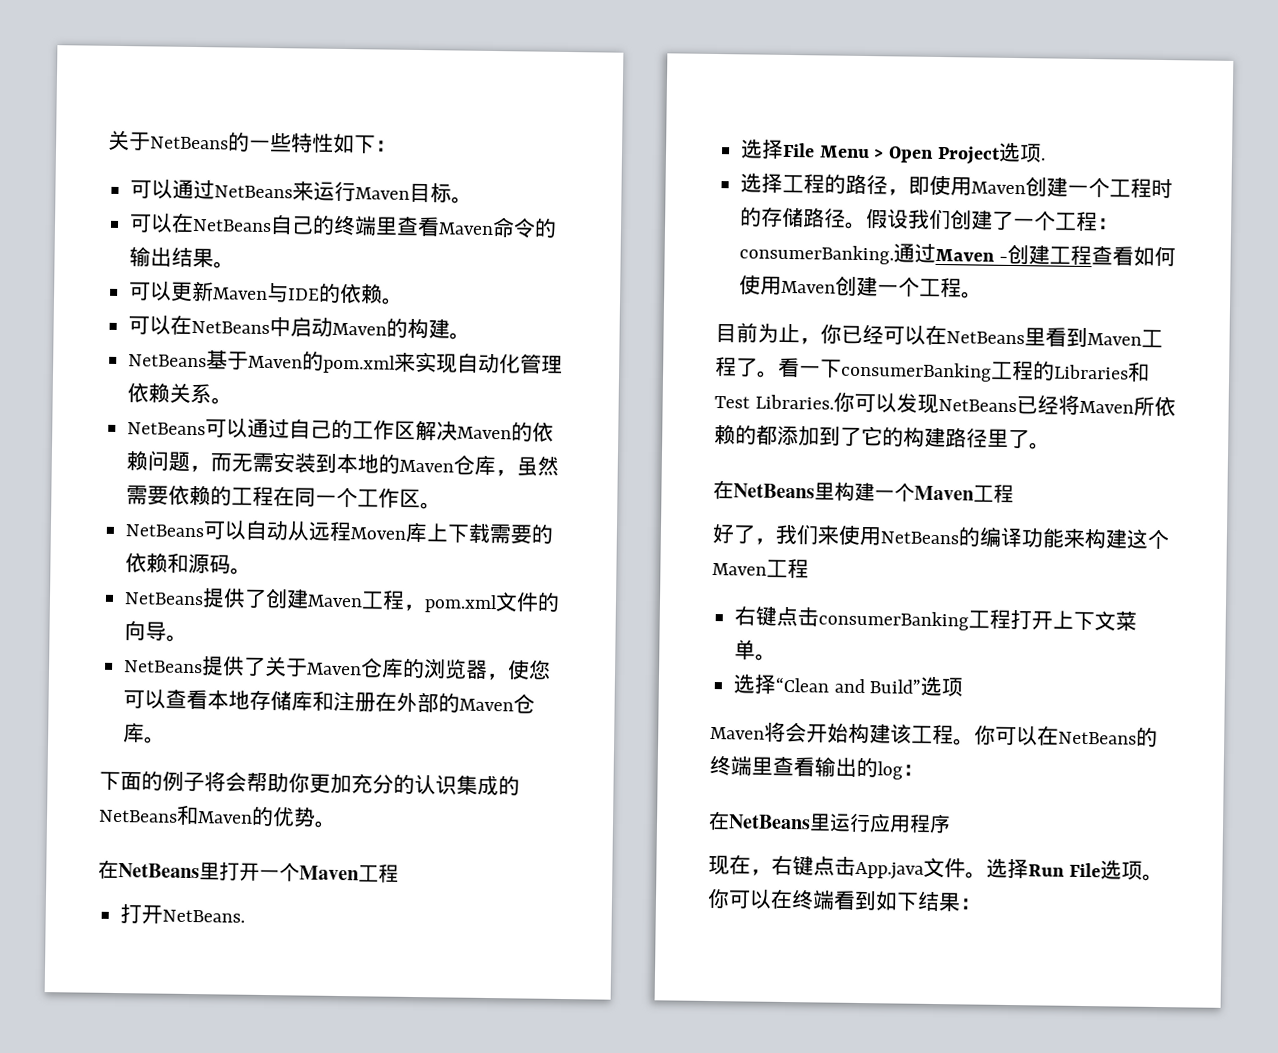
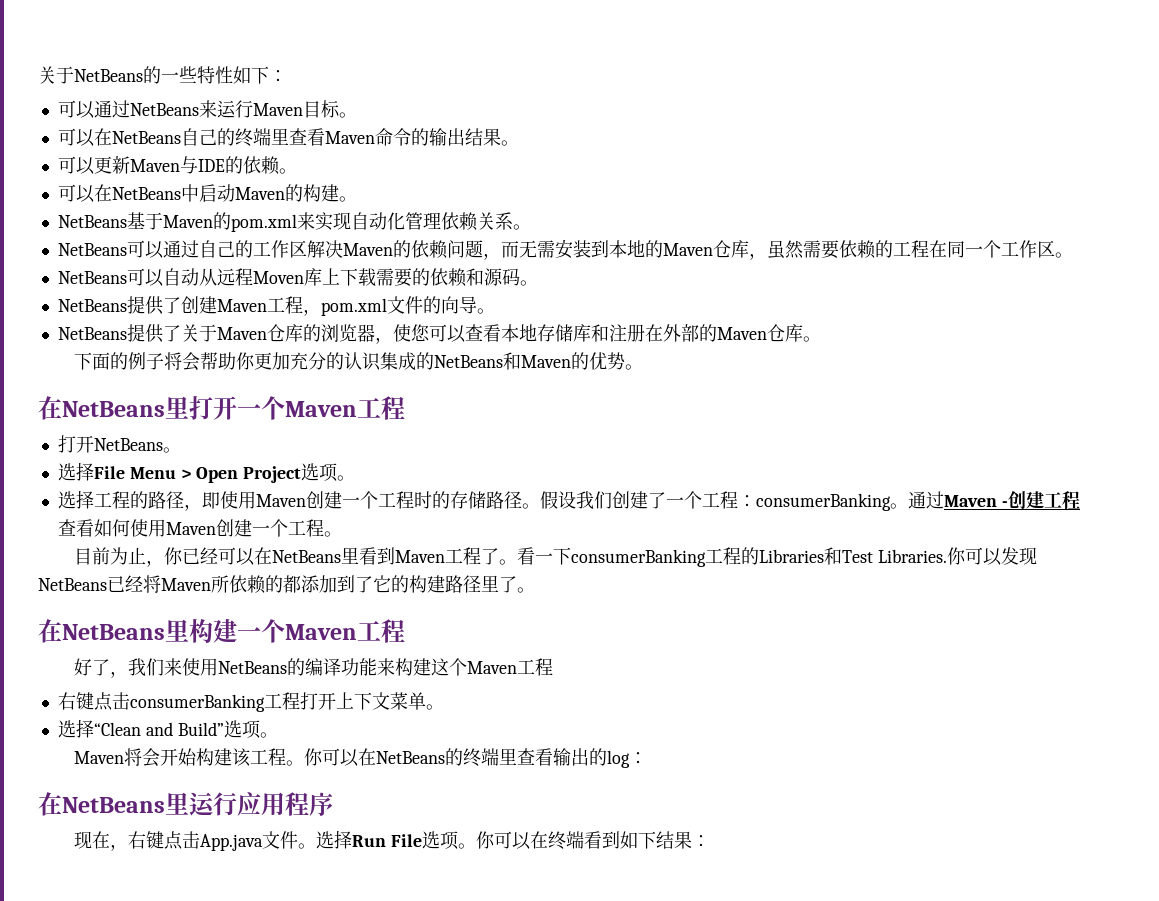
[162,909,246,923] NetBeans. -> [93,438,181,453] NetBeans。
[1039,157,1045,161] . -> [337,475,356,481] 。
[739,244,895,265] consumerBanking. -> [755,493,908,511] consumerBanking。
(965, 687) none -> [259,732,278,738] 。

